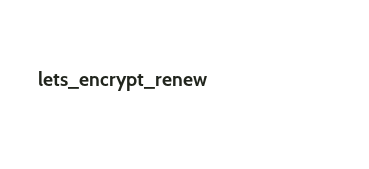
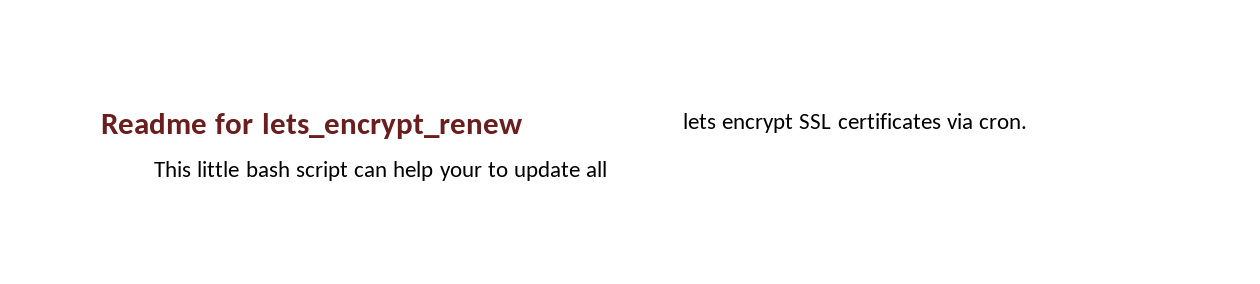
(38, 81) none -> [101,113,254,134] Readme for
(207, 81) none -> [154,161,608,181] [683,113,1028,133] // This little bash script can help your to update all lets encrypt SSL certificates via cron.

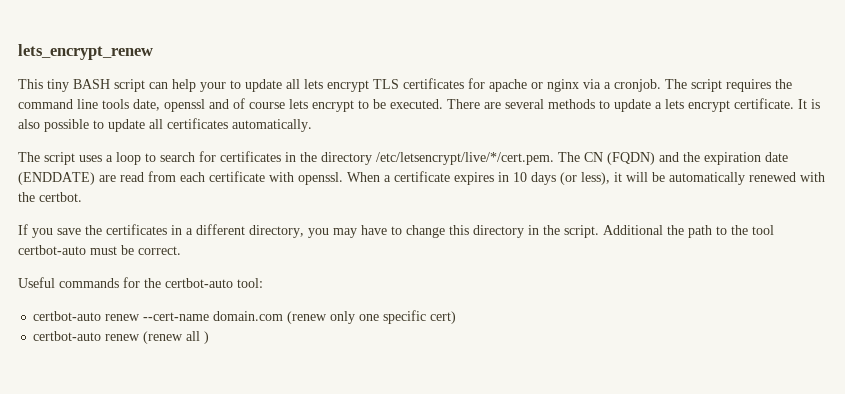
[101,113,254,134] Readme for -> (18, 52) none
[197,161,290,177] little bash -> [47,79,110,92] tiny BASH
[799,113,1028,129] SSL certificates via cron. -> [373,78,792,92] [18,98,820,112] [18,118,312,132] [18,151,788,165] [18,171,825,185] [18,192,82,202] [18,224,774,238] [18,245,181,255] [18,277,263,288] [33,310,457,324] [33,331,210,344] TLS certificates for apache or nginx via a cronjob. The script requires the command line tools date, openssl and of course lets encrypt to be executed. There are several methods to update a lets encrypt certificate. It is also possible to update all certificates automatically. // The script uses a loop to search for certificates in the directory /etc/letsencrypt/live/*/cert.pem. The CN (FQDN) and the expiration date (ENDDATE) are read from each certificate with openssl. When a certificate expires in 10 days (or less), it will be automatically renewed with the certbot. // If you save the certificates in a different directory, you may have to change this directory in the script. Additional the path to the tool certbot-auto must be correct. // Useful commands for the certbot-auto tool: // certbot-auto renew --cert-name domain.com (renew only one specific cert) // certbot-auto renew (renew all )

